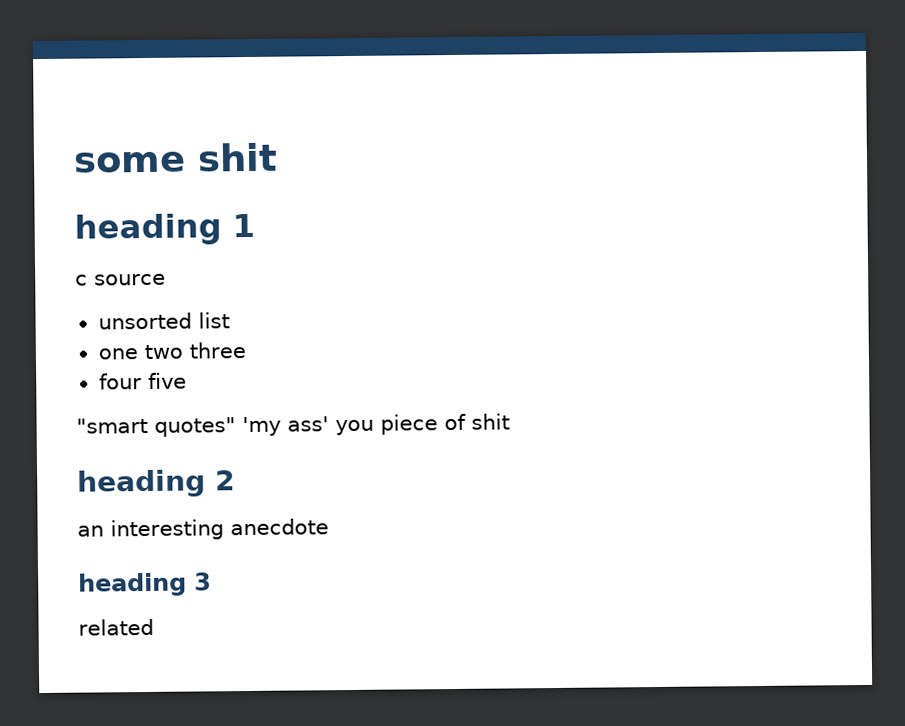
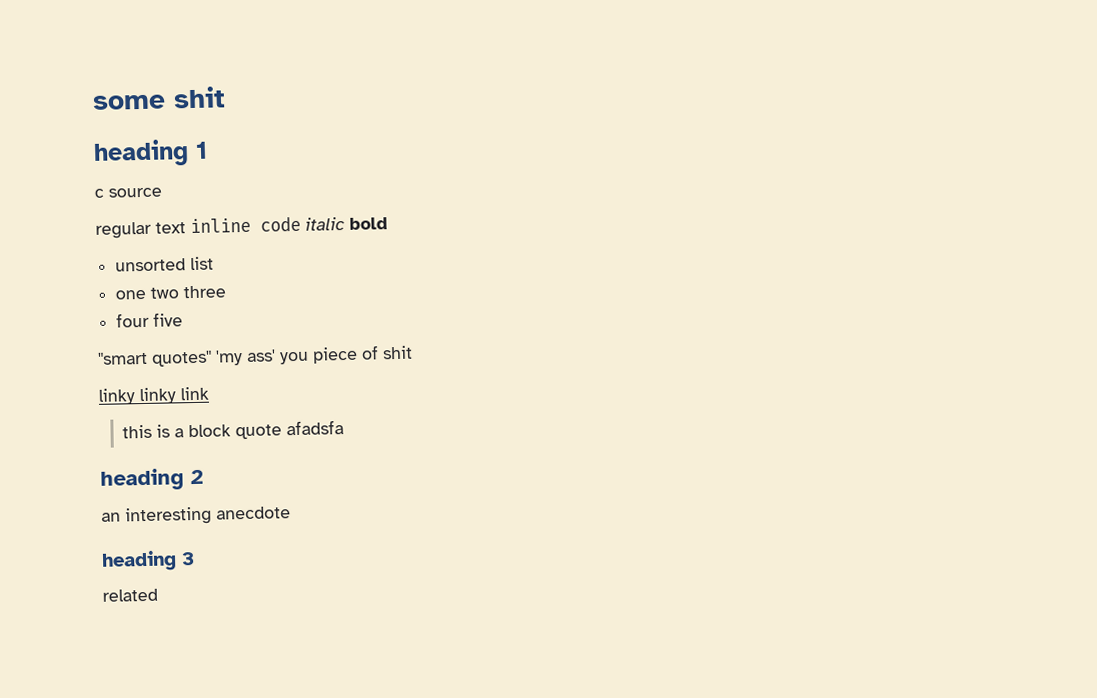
(166, 279) none -> [95,216,388,239] // regular text inline code italic bold
(510, 421) none -> [98,386,209,405] [122,420,345,440] // linky linky link // this is a block quote afadsfa

